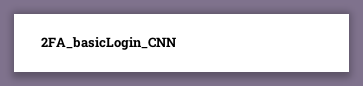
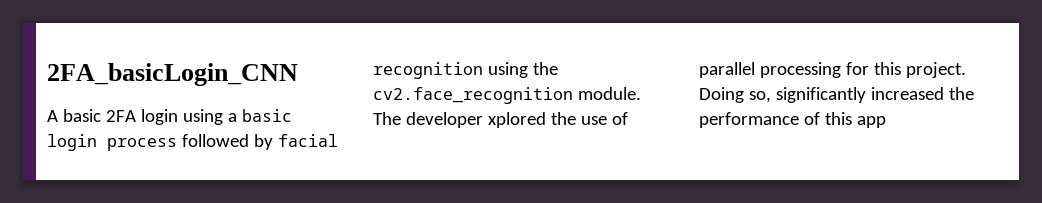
(176, 43) none -> [47,109,292,125] [47,134,338,151] [373,62,558,79] [373,87,641,104] [373,112,628,128] [699,62,966,78] [699,87,974,103] [699,112,886,128] // A basic 2FA login using a basic login process followed by facial recognition using the cv2.face_recognition module. The developer xplored the use of parallel processing for this project. Doing so, significantly increased the performance of this app

